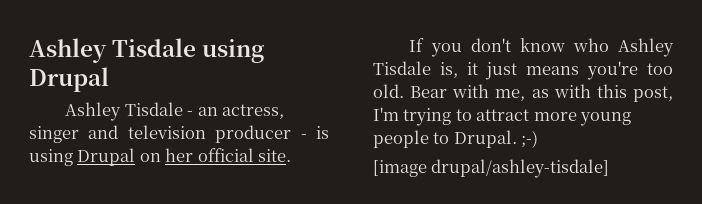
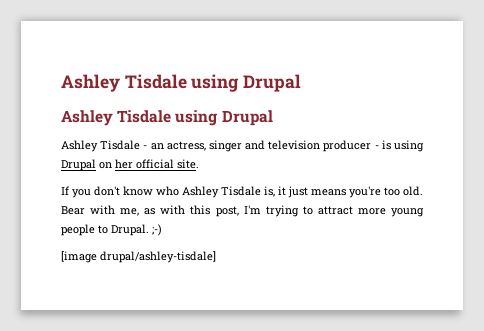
[29,38,265,63] [29,67,109,92] Ashley Tisdale using Drupal -> [61,74,302,92] [61,110,273,126] Ashley Tisdale using Drupal // Ashley Tisdale using Drupal

